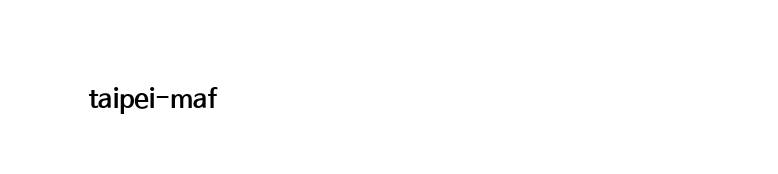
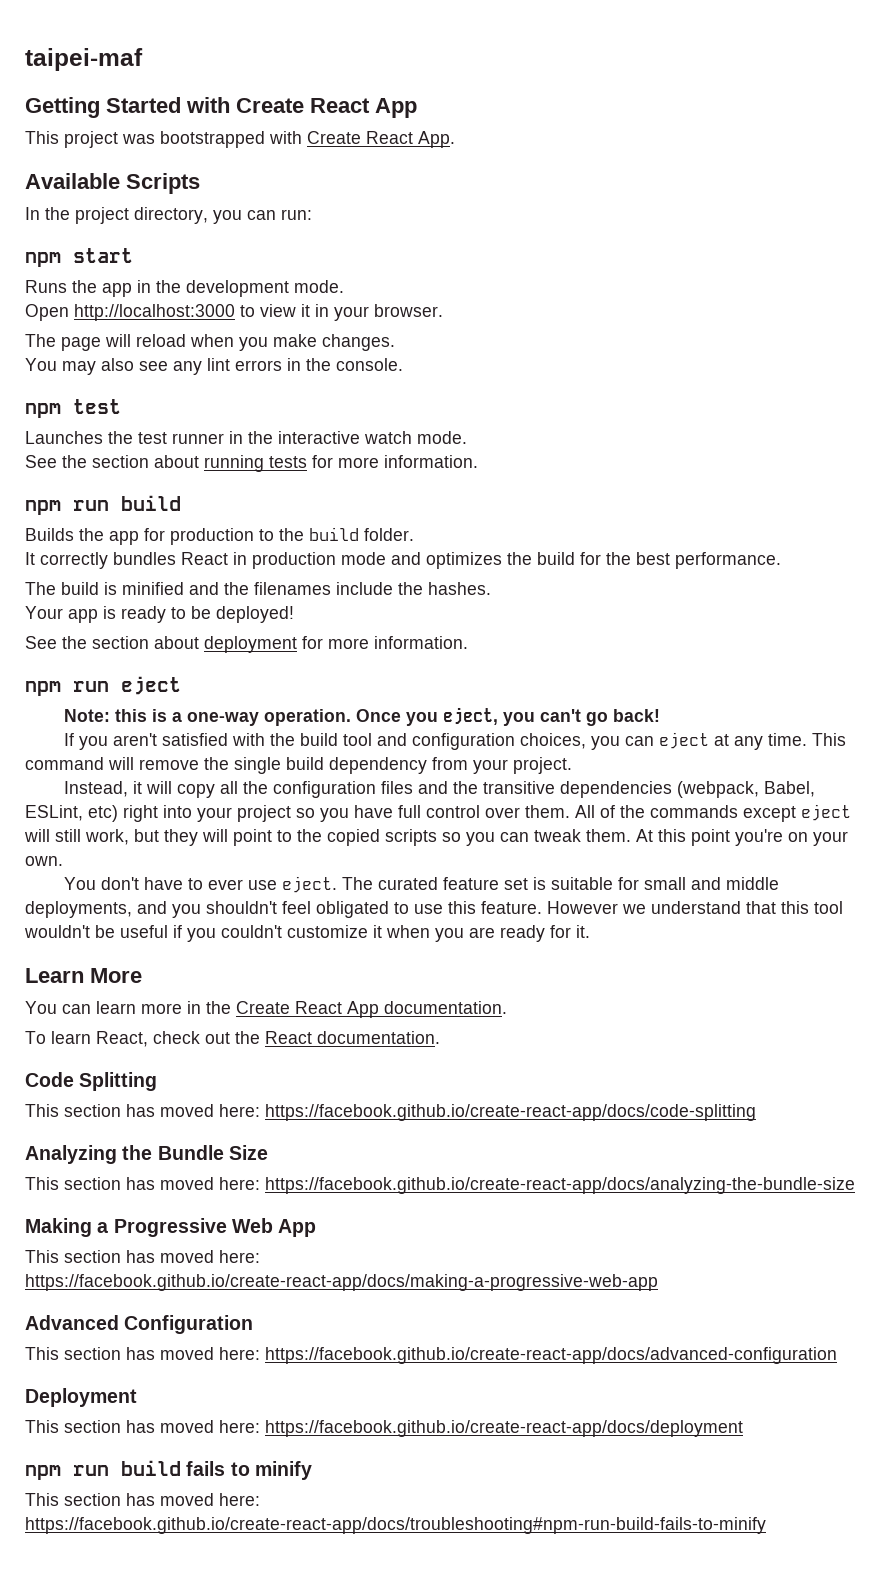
(218, 100) none -> [25,97,417,118] [25,131,455,148] [25,173,200,194] [25,207,312,224] [25,248,133,267] [25,280,344,297] [25,304,443,321] [25,334,395,351] [25,358,403,375] [25,399,121,418] [25,431,467,444] [25,455,478,472] [25,495,181,515] [25,527,414,545] [25,552,781,569] [25,582,491,595] [25,606,294,623] [25,636,468,653] [25,676,181,696] [63,707,660,726] [63,732,846,750] [25,757,572,774] [63,781,815,798] [25,804,851,822] [24,829,848,846] [25,856,63,866] [63,876,779,893] [25,901,843,918] [24,925,590,942] [25,968,142,983] [25,1001,507,1018] [25,1031,440,1047] [25,1072,158,1091] [25,1104,756,1121] [25,1145,268,1164] [25,1177,855,1194] [25,1218,317,1237] [25,1250,260,1263] [25,1274,658,1291] [25,1315,254,1334] [25,1347,837,1364] [25,1388,137,1407] [25,1420,743,1437] [25,1460,312,1480] [25,1493,260,1506] [25,1517,766,1534] // Getting Started with Create React App // This project was bootstrapped with Create React App. // Available Scripts // In the project directory, you can run: // npm start // Runs the app in the development mode. // Open http://localhost:3000 to view it in your browser. // The page will reload when you make changes. // You may also see any lint errors in the console. // npm test // Launches the test runner in the interactive watch mode. // See the section about running tests for more information. // npm run build // Builds the app for production to the build folder. // It correctly bundles React in production mode and optimizes the build for the best performance. // The build is minified and the filenames include the hashes. // Your app is ready to be deployed! // See the section about deployment for more information. // npm run eject // Note: this is a one-way operation. Once you eject, you can't go back! // If you aren't satisfied with the build tool and configuration choices, you can eject at any time. This command will remove the single build dependency from your project. // Instead, it will copy all the configuration files and the transitive dependencies (webpack, Babel, ESLint, etc) right into your project so you have full control over them. All of the commands except eject will still work, but they will point to the copied scripts so you can tweak them. At this point you're on your own. // You don't have to ever use eject. The curated feature set is suitable for small and middle deployments, and you shouldn't feel obligated to use this feature. However we understand that this tool wouldn't be useful if you couldn't customize it when you are ready for it. // Learn More // You can learn more in the Create React App documentation. // To learn React, check out the React documentation. // Code Splitting // This section has moved here: https://facebook.github.io/create-react-app/docs/code-splitting // Analyzing the Bundle Size // This section has moved here: https://facebook.github.io/create-react-app/docs/analyzing-the-bundle-size // Making a Progressive Web App // This section has moved here: https://facebook.github.io/create-react-app/docs/making-a-progressive-web-app // Advanced Configuration // This section has moved here: https://facebook.github.io/create-react-app/docs/advanced-configuration // Deployment // This section has moved here: https://facebook.github.io/create-react-app/docs/deployment // npm run build fails to minify // This section has moved here: https://facebook.github.io/create-react-app/docs/troubleshooting#npm-run-build-fails-to-minify

